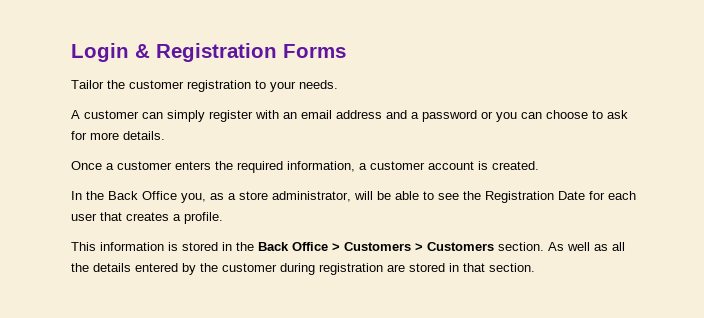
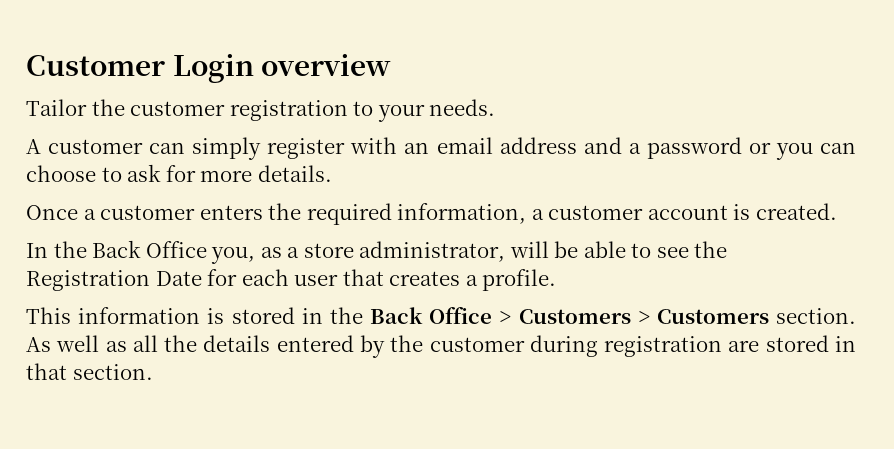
[71,43,346,62] Login & Registration Forms -> [26,54,392,83] Customer Login overview

